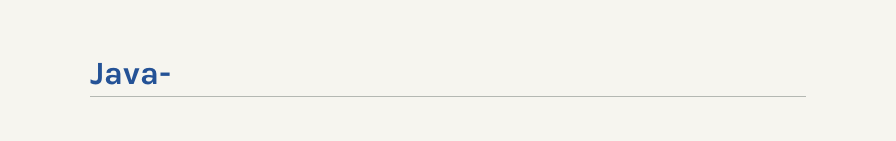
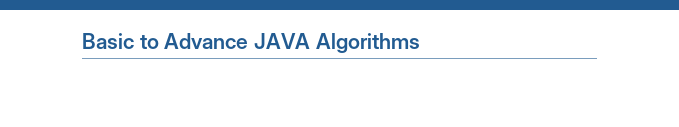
[90,62,171,85] Java- -> [82,33,420,53] Basic to Advance JAVA Algorithms

